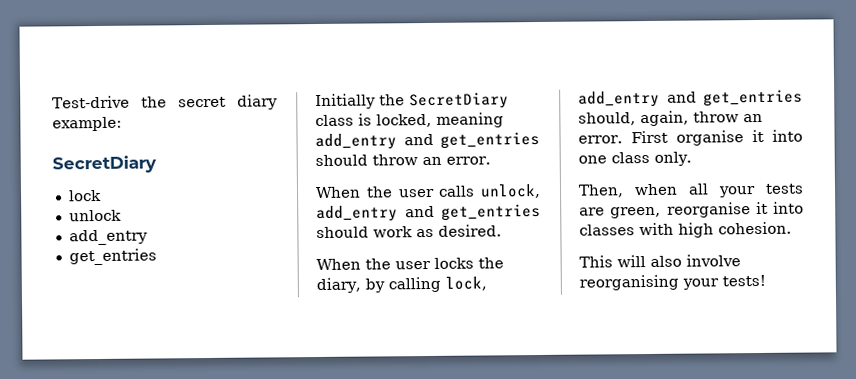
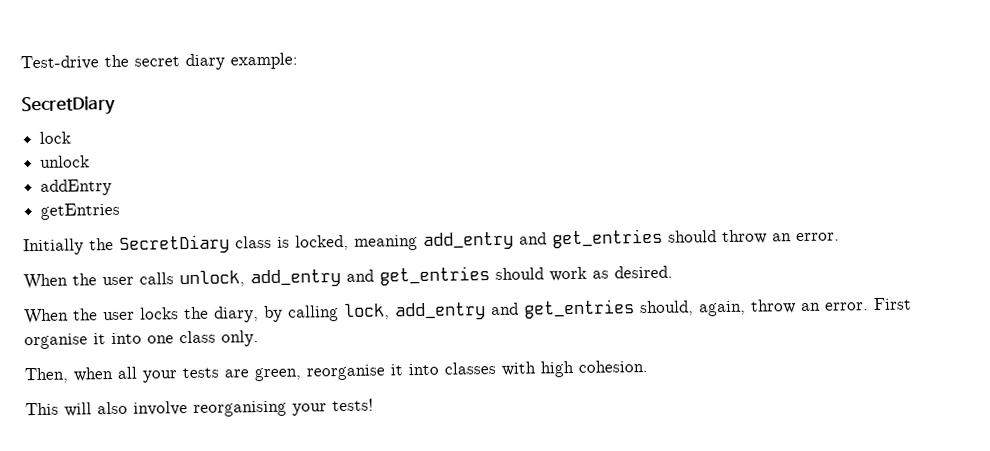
[68,229,148,246] [68,248,157,266] add_entry // get_entries -> [40,179,113,196] [40,202,121,220] addEntry // getEntries

